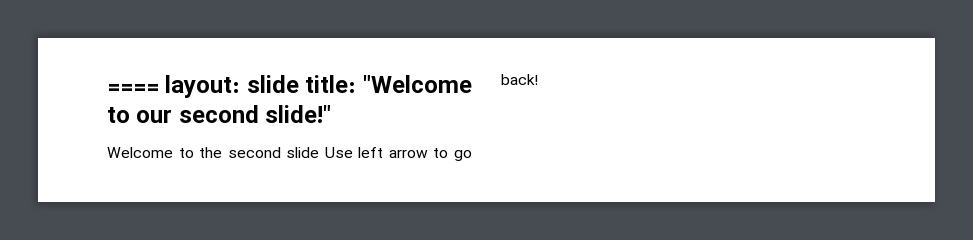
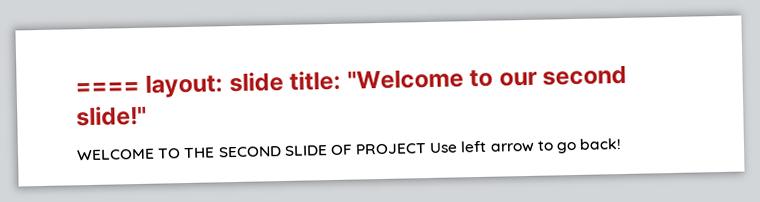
[107,147,320,158] Welcome to the second slide -> [76,143,428,161] WELCOME TO THE SECOND SLIDE OF PROJECT

